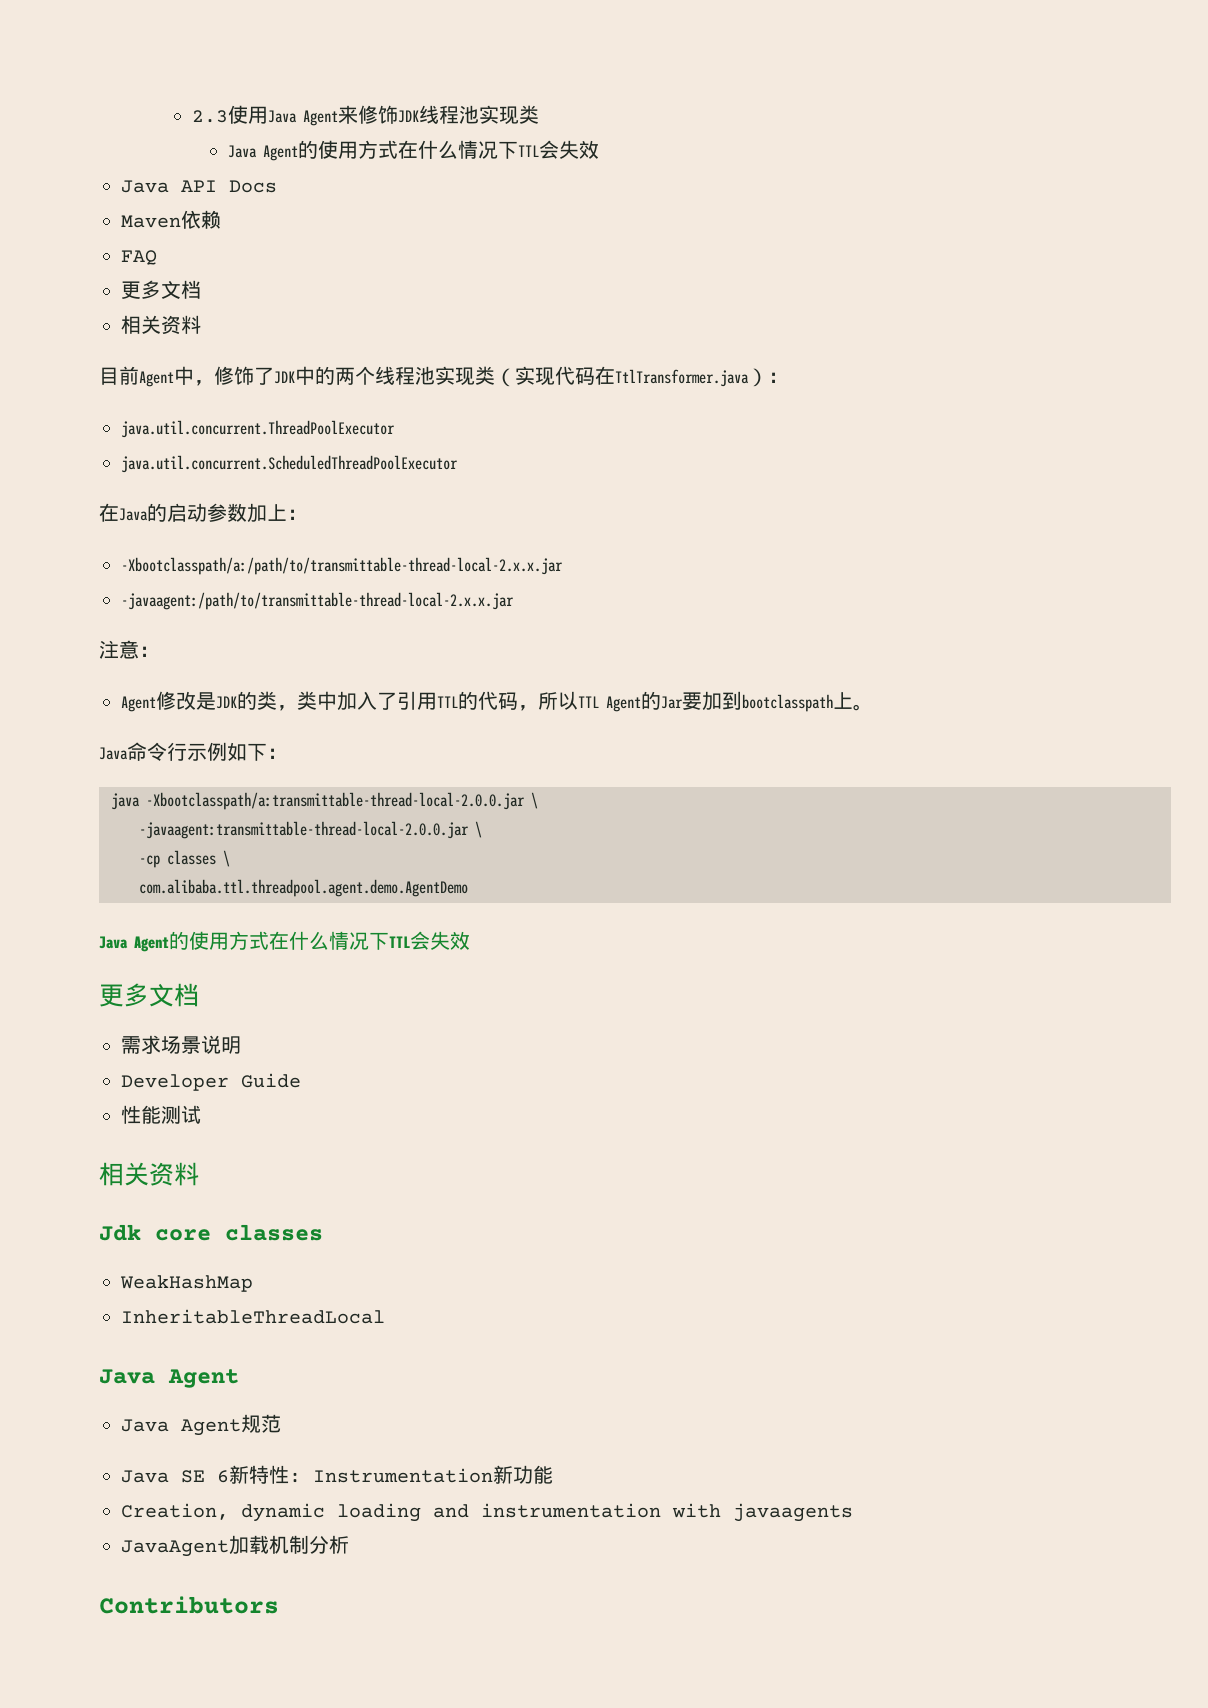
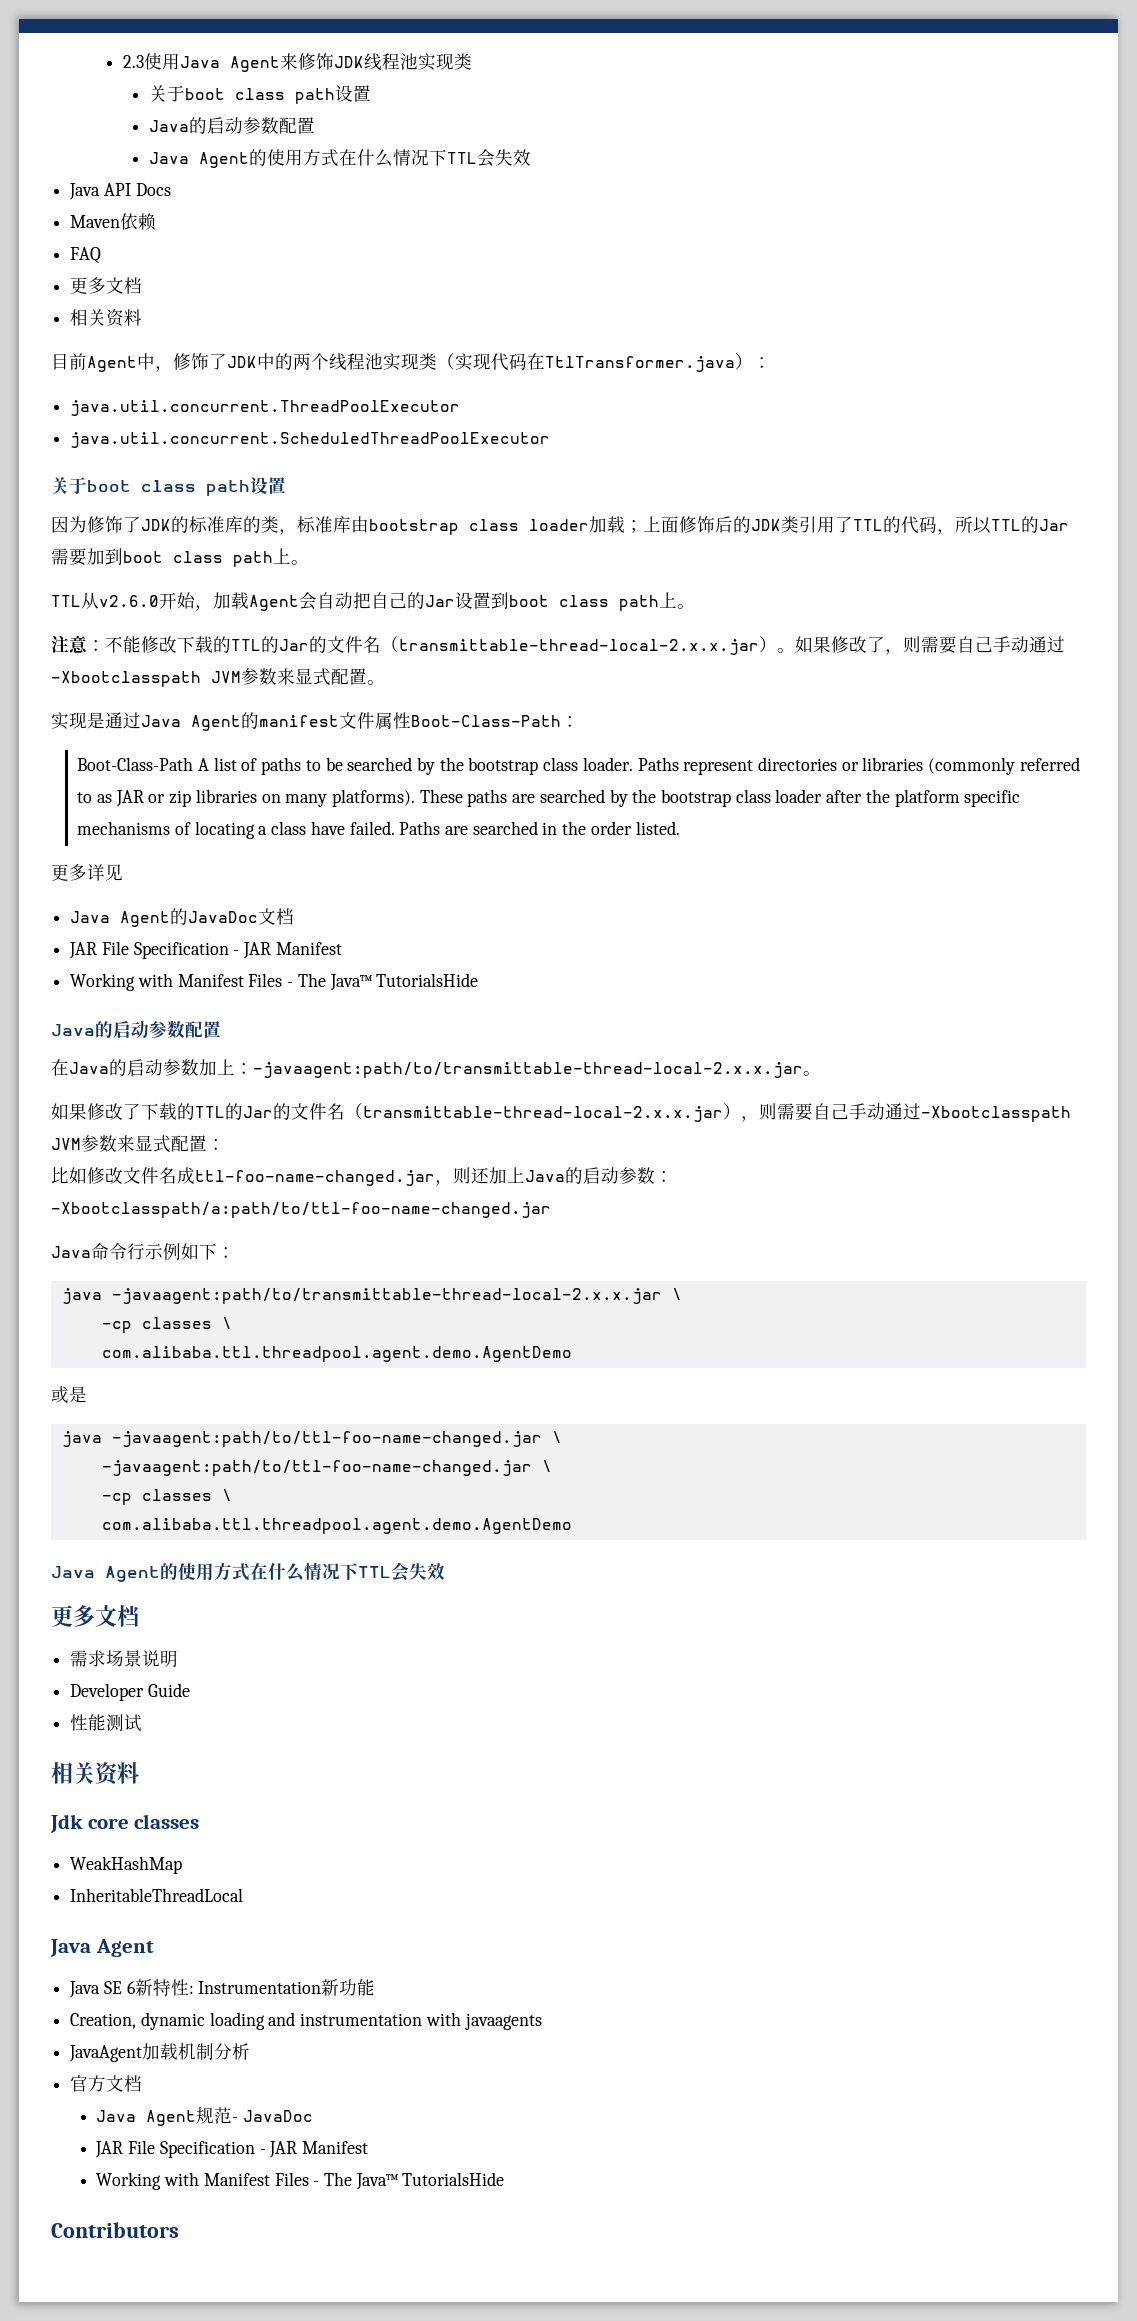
(540, 114) none -> [148,85,371,104] [148,117,315,134] // 关于boot class path设置 // Java的启动参数配置
(458, 464) none -> [51,477,286,496] [51,516,1069,535] [51,548,309,567] [51,592,695,611] [51,635,1065,655] [51,668,385,687] [51,712,579,731] [77,757,1080,775] [77,789,1021,807] [77,821,680,839] [51,864,123,881] [70,908,295,927] [69,941,342,959] [70,973,479,991] [51,1020,221,1039] // 关于boot class path设置 // 因为修饰了JDK的标准库的类，标准库由bootstrap class loader加载；上面修饰后的JDK类引用了TTL的代码，所以TTL的Jar需要加到boot class path上。 // TTL从v2.6.0开始，加载Agent会自动把自己的Jar设置到boot class path上。 // 注意：不能修改下载的TTL的Jar的文件名（transmittable-thread-local-2.x.x.jar）。如果修改了，则需要自己手动通过-Xbootclasspath JVM参数来显式配置。 // 实现是通过Java Agent的manifest文件属性Boot-Class-Path： // Boot-Class-Path A list of paths to be searched by the bootstrap class loader. Paths represent directories or libraries (commonly referred to as JAR or zip libraries on many platforms). These paths are searched by the bootstrap class loader after the platform specific mechanisms of locating a class have failed. Paths are searched in the order listed. // 更多详见 // Java Agent的JavaDoc文档 // JAR File Specification - JAR Manifest // Working with Manifest Files - The Java™ TutorialsHide // Java的启动参数配置
[121,557,563,575] [121,592,514,610] [99,640,159,659] [121,691,873,712] // -Xbootclasspath/a:/path/to/transmittable-thread-local-2.x.x.jar // -javaagent:/path/to/transmittable-thread-local-2.x.x.jar // 注意： // Agent修改是JDK的类，类中加入了引用TTL的代码，所以TTL Agent的Jar要加到bootclasspath上。 -> [253,1062,821,1078] [51,1103,1071,1122] [51,1135,225,1153] [51,1167,673,1186] [51,1202,551,1218] -javaagent:path/to/transmittable-thread-local-2.x.x.jar。 // 如果修改了下载的TTL的Jar的文件名（transmittable-thread-local-2.x.x.jar），则需要自己手动通过-Xbootclasspath JVM参数来显式配置： // 比如修改文件名成ttl-foo-name-changed.jar，则还加上Java的启动参数：-Xbootclasspath/a:path/to/ttl-foo-name-changed.jar
[146,792,538,810] [139,821,469,839] -Xbootclasspath/a:transmittable-thread-local-2.0.0.jar \ // -javaagent:transmittable-thread-local-2.0.0.jar -> [111,1288,682,1304] [101,1317,232,1333] [101,1346,572,1362] [51,1386,87,1403] [61,1431,562,1447] [101,1460,532,1476] -javaagent:path/to/transmittable-thread-local-2.x.x.jar \ // -cp classes \ // com.alibaba.ttl.threadpool.agent.demo.AgentDemo // 或是 // java -javaagent:path/to/ttl-foo-name-changed.jar \ // -javaagent:path/to/ttl-foo-name-changed.jar
[121,1414,281,1436] // Java Agent规范 -> (154, 1948) none
(349, 1544) none -> [70,2075,143,2092] [96,2106,314,2126] [95,2140,369,2158] [96,2172,505,2190] // 官方文档 // Java Agent规范- JavaDoc // JAR File Specification - JAR Manifest // Working with Manifest Files - The Java™ TutorialsHide

